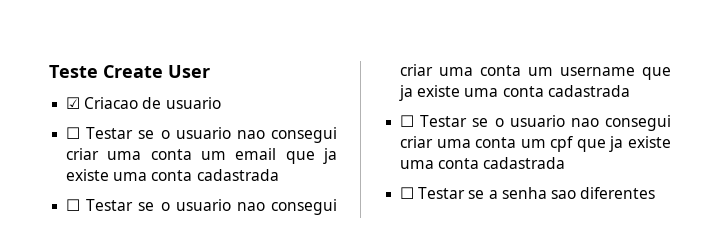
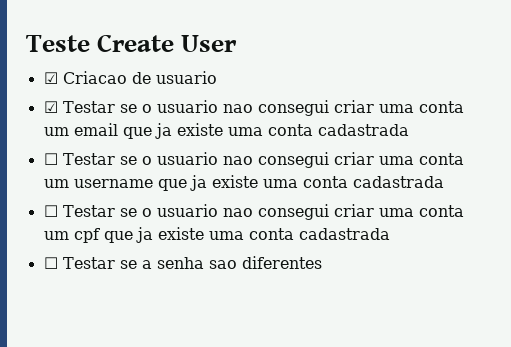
[66,127,81,139] ☐ -> [43,101,58,113] ☑

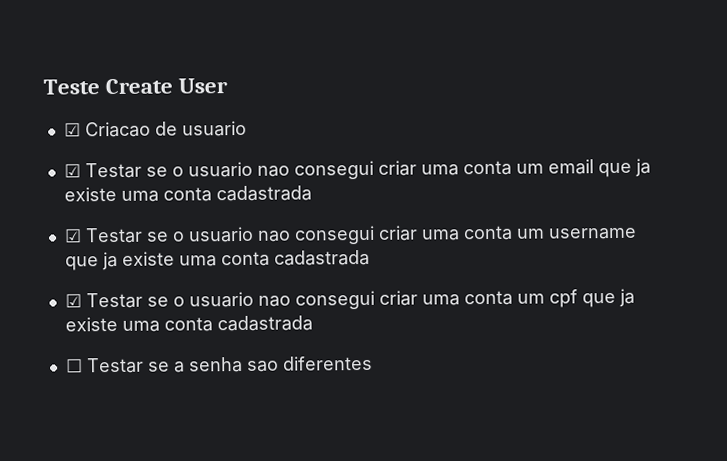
[43,153,58,165] ☐ -> [63,228,82,243] ☑
[43,205,58,217] ☐ -> [64,293,82,308] ☑

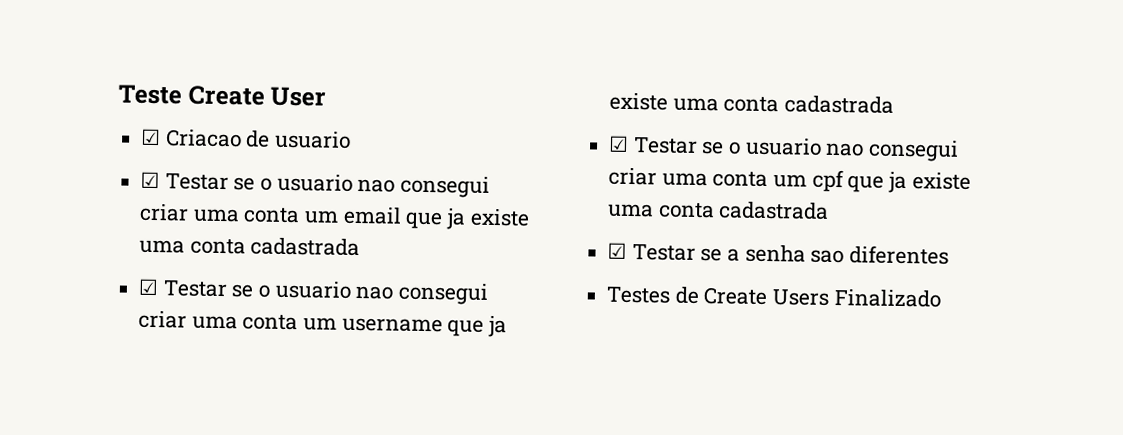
[65,358,83,373] ☐ -> [607,242,628,259] ☑
(373, 363) none -> [606,286,941,308] // Testes de Create Users Finalizado

